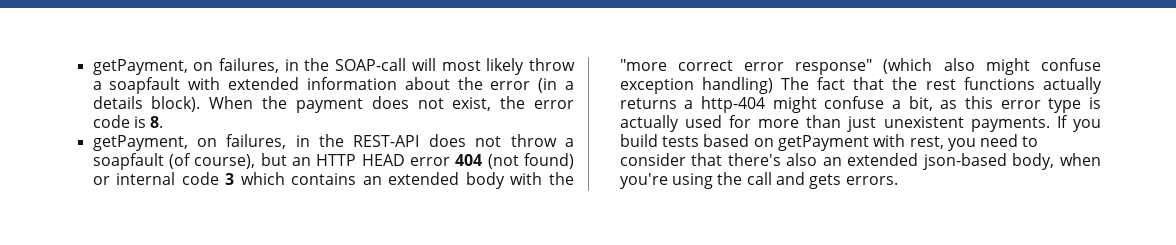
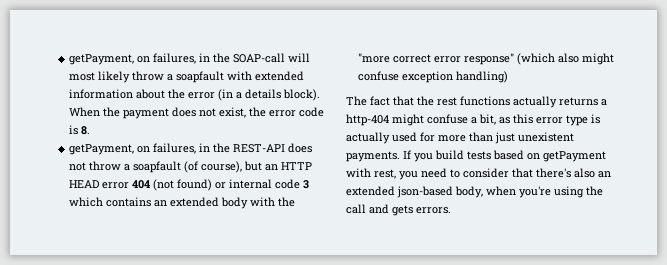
(773, 85) none -> (509, 77) //

